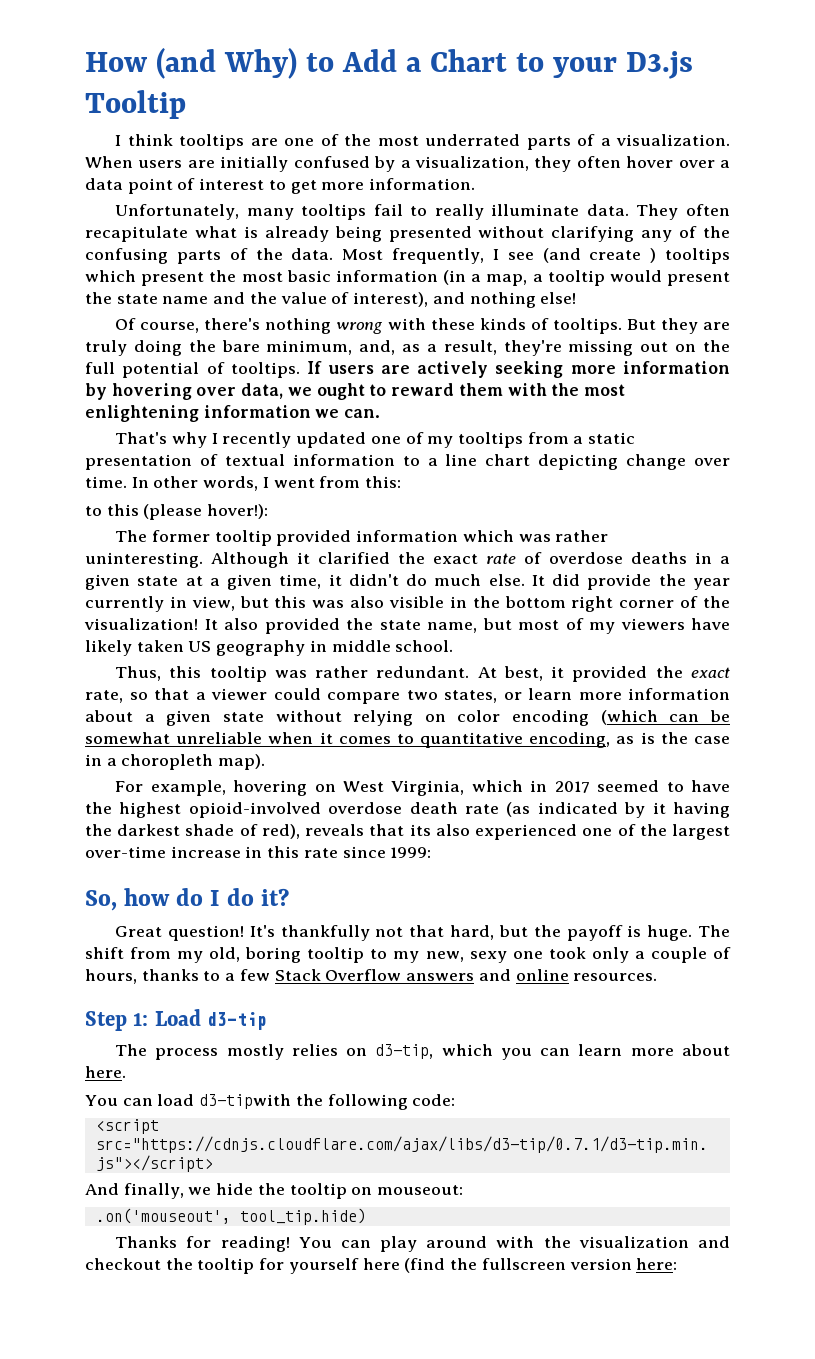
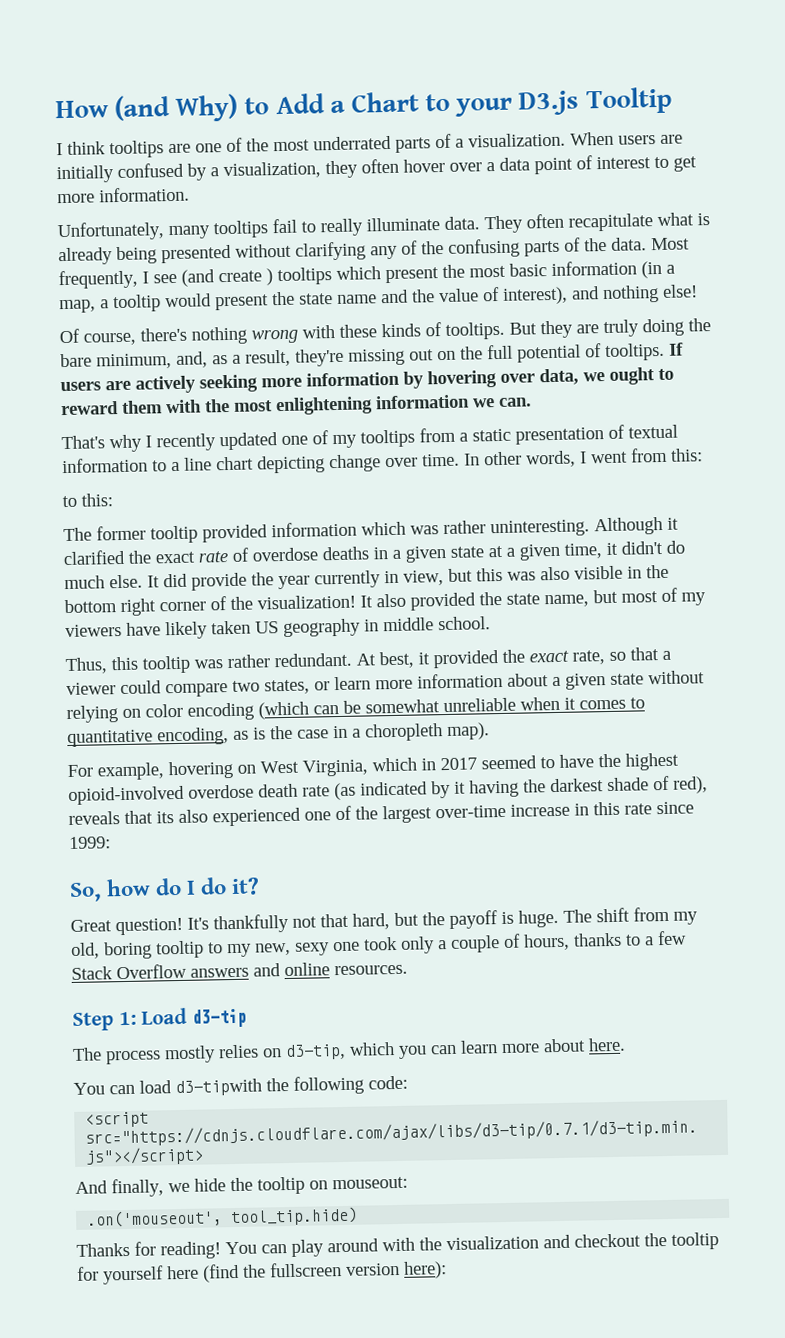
[106,504,269,520] this (please hover!): -> [81,493,113,507] this:
[636,1258,678,1270] here: -> [403,1261,447,1279] here):

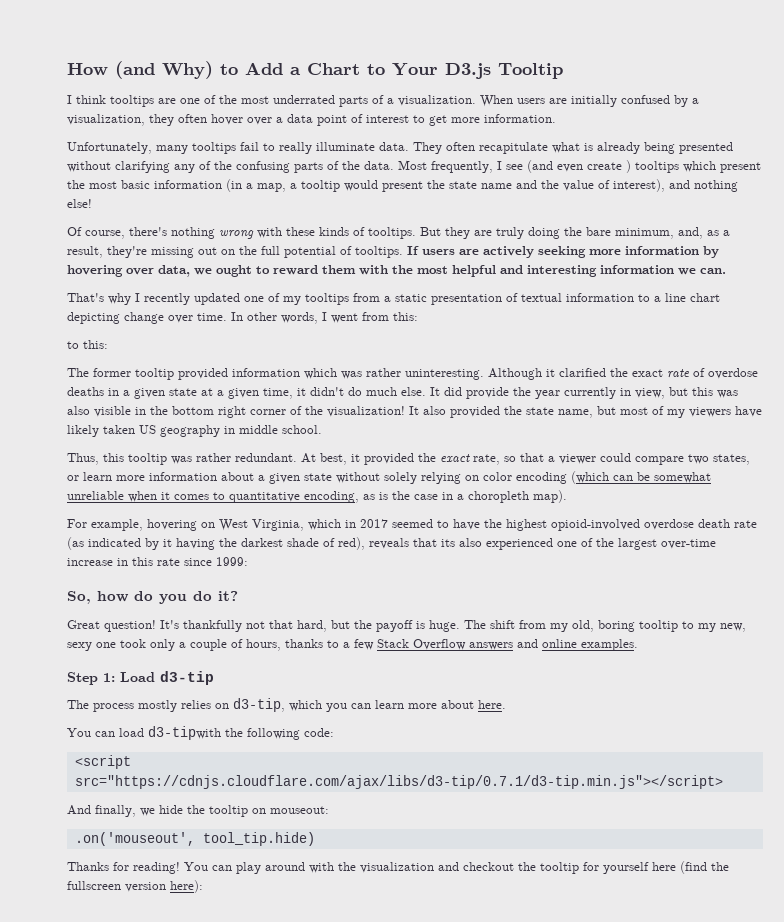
[455,97,514,117] your -> [392,63,438,76] Your
(215, 278) none -> [557,164,583,172] even
[275,396,373,416] enlightening -> [452,265,597,277] helpful and interesting
(705, 677) none -> [384,472,417,484] solely
[186,880,197,895] I -> [159,594,187,604] you
[334,964,408,976] resources. -> [581,639,638,651] examples.

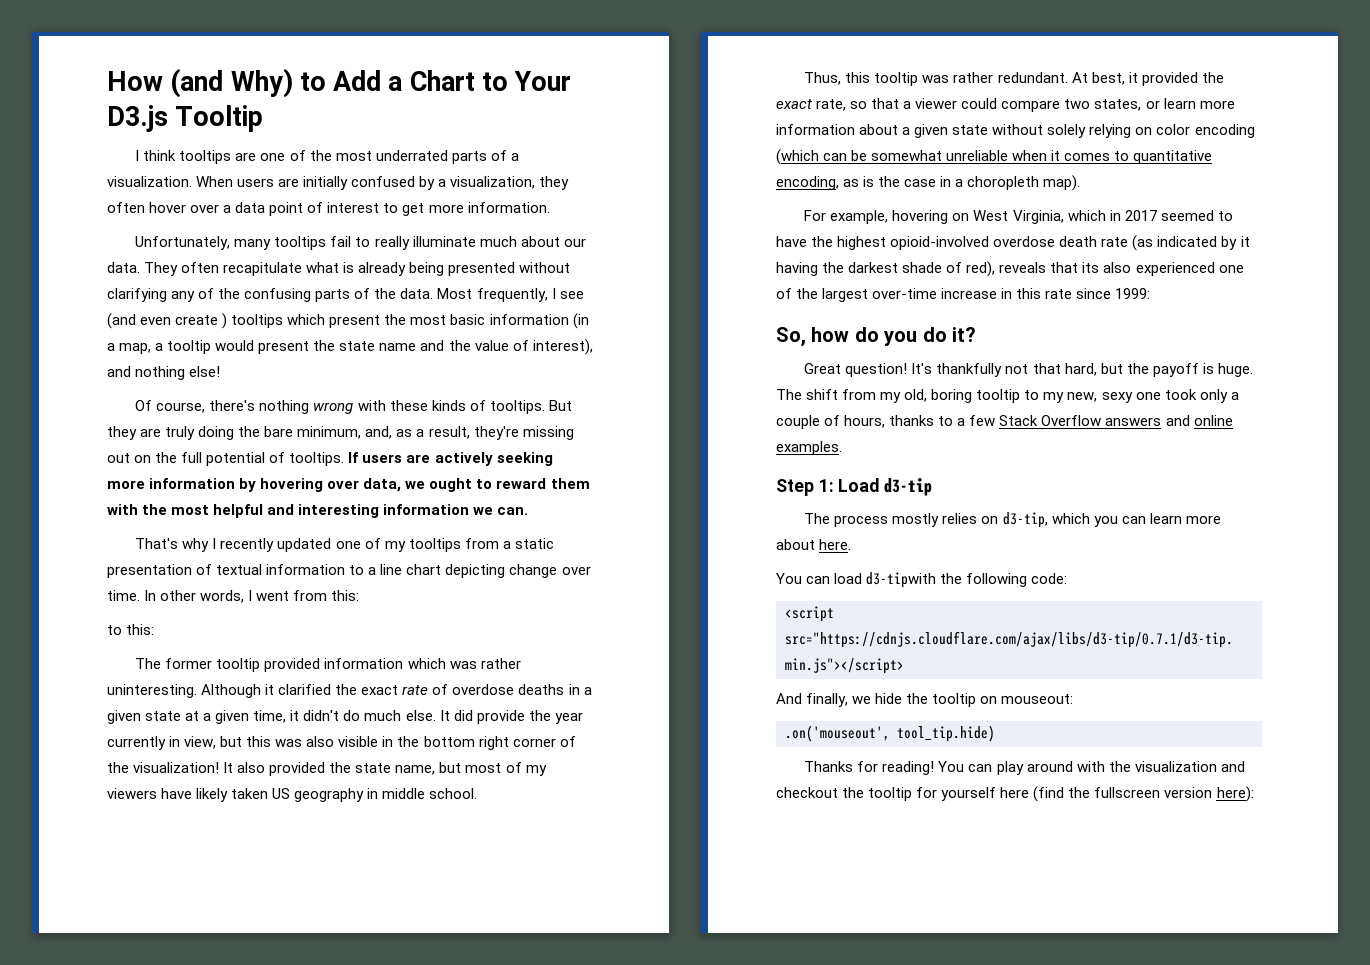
(375, 146) none -> [479,236,586,247] much about our

